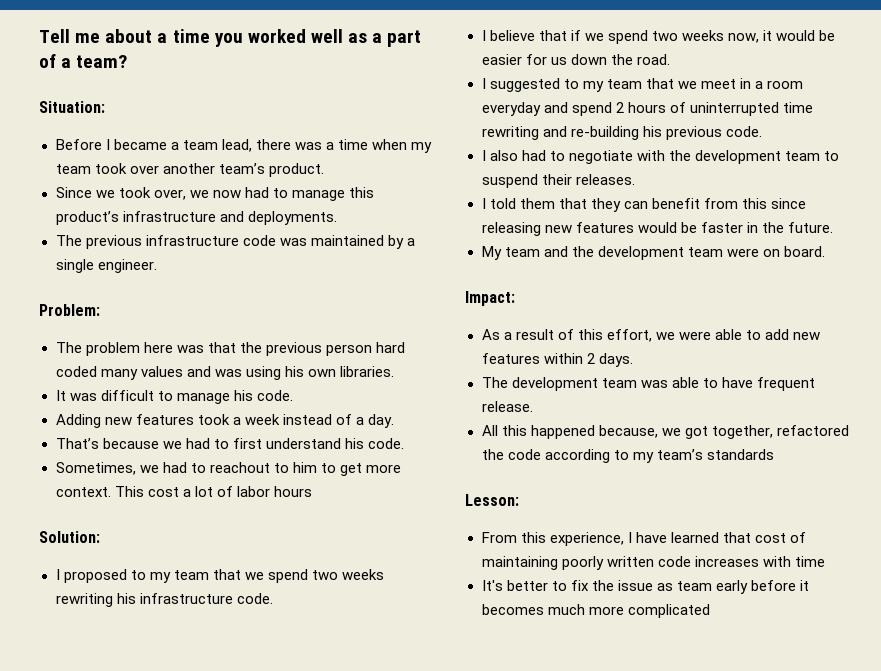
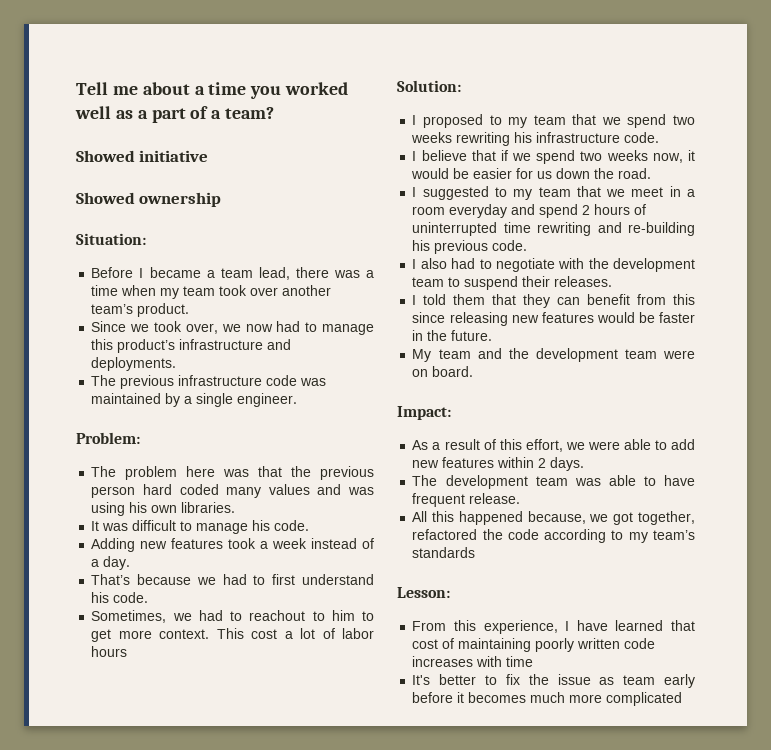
(128, 61) none -> [76,150,209,162] [76,192,222,207] // Showed initiative // Showed ownership

